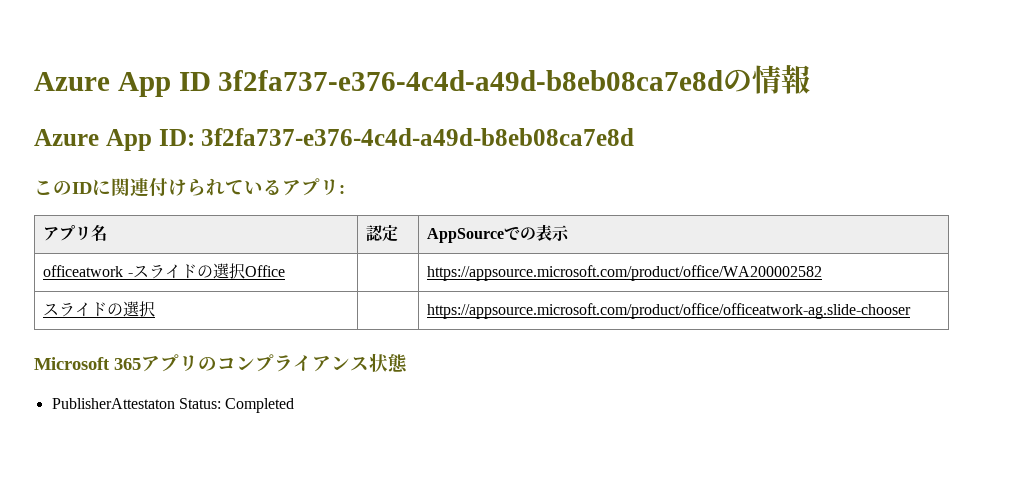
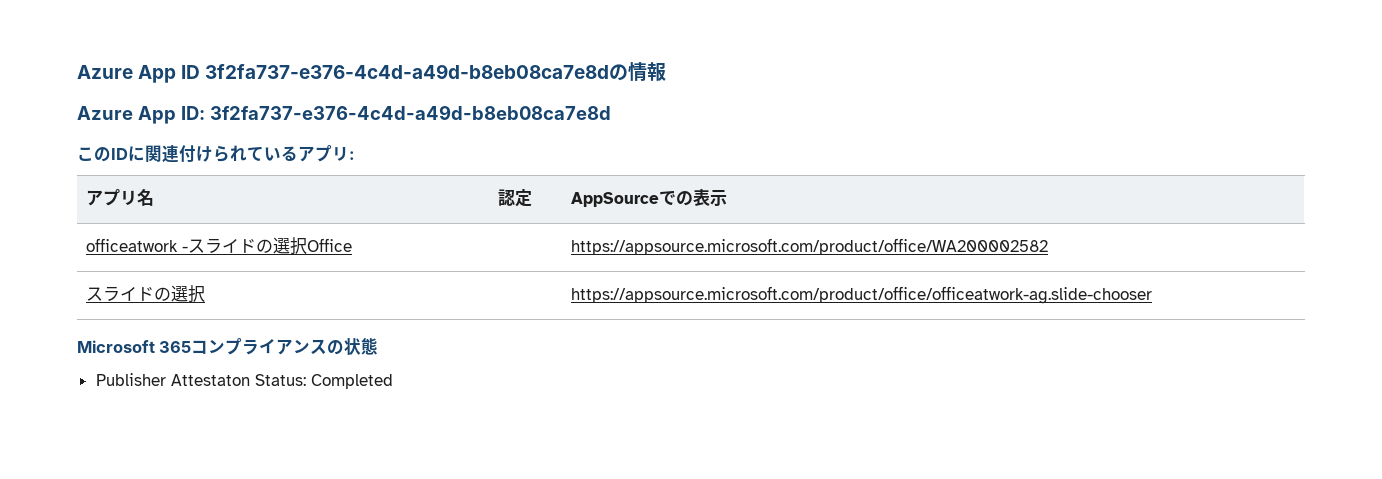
[141,354,217,372] アプリの -> (192, 347) none
(369, 363) none -> [327,340,345,355] の
[51,398,175,409] PublisherAttestaton -> [95,373,250,386] Publisher Attestaton

